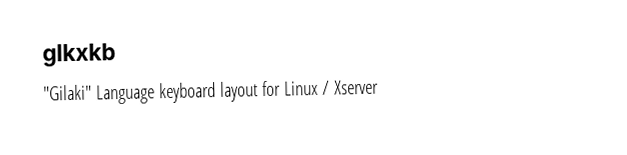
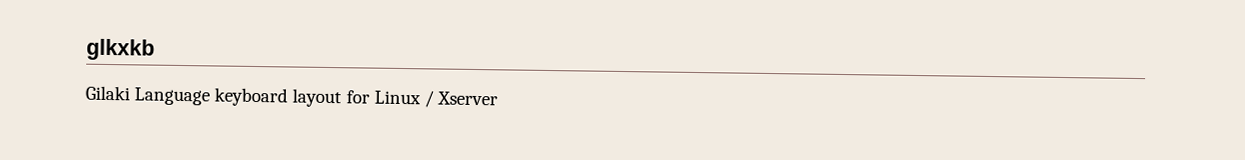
[43,84,92,101] "Gilaki" -> [85,85,130,101] Gilaki

